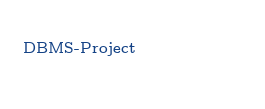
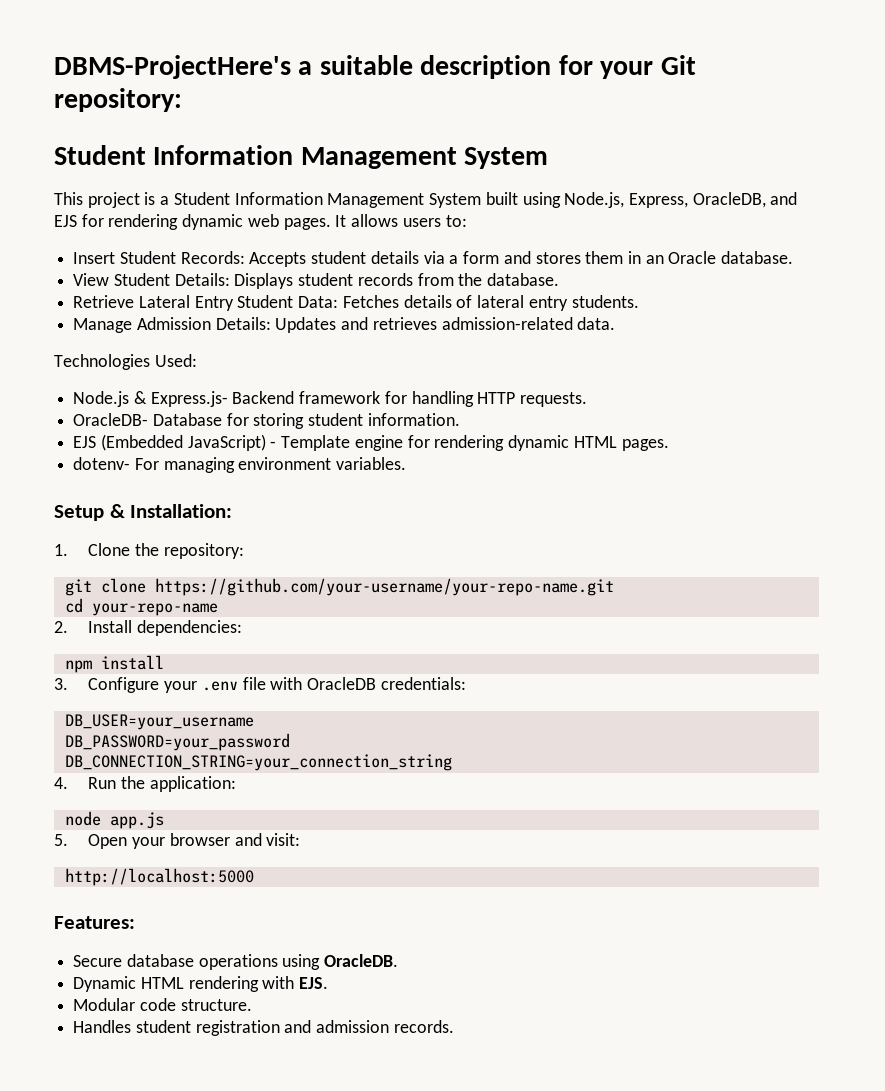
[23,42,136,56] DBMS-Project -> [54,55,696,79] [54,88,182,112] [54,145,549,169] [54,192,798,208] [54,214,467,230] [73,251,794,267] [73,273,560,289] [73,295,639,311] [73,317,616,333] [54,354,197,370] [73,391,588,407] [73,413,460,429] [73,434,669,451] [73,457,407,473] [54,504,233,521] [54,543,244,559] [64,578,614,596] [64,598,218,616] [54,620,243,636] [64,655,164,673] [54,677,466,693] [64,714,254,730] [64,733,290,751] [64,754,452,771] [54,776,236,792] [64,811,164,829] [54,833,301,849] [64,868,254,886] [54,916,135,929] [73,954,399,970] [73,976,329,992] [73,998,252,1011] [73,1020,454,1036] DBMS-ProjectHere's a suitable description for your Git repository: // Student Information Management System // This project is a Student Information Management System built using Node.js, Express, OracleDB, and EJS for rendering dynamic web pages. It allows users to: // Insert Student Records: Accepts student details via a form and stores them in an Oracle database. // View Student Details: Displays student records from the database. // Retrieve Lateral Entry Student Data: Fetches details of lateral entry students. // Manage Admission Details: Updates and retrieves admission-related data. // Technologies Used: // Node.js & Express.js- Backend framework for handling HTTP requests. // OracleDB- Database for storing student information. // EJS (Embedded JavaScript) - Template engine for rendering dynamic HTML pages. // dotenv- For managing environment variables. // Setup & Installation: // 1. Clone the repository: // git clone https://github.com/your-username/your-repo-name.git // cd your-repo-name // 2. Install dependencies: // npm install // 3. Configure your .env file with OracleDB credentials: // DB_USER=your_username // DB_PASSWORD=your_password // DB_CONNECTION_STRING=your_connection_string // 4. Run the application: // node app.js // 5. Open your browser and visit: // http://localhost:5000 // Features: // Secure database operations using OracleDB. // Dynamic HTML rendering with EJS. // Modular code structure. // Handles student registration and admission records.

